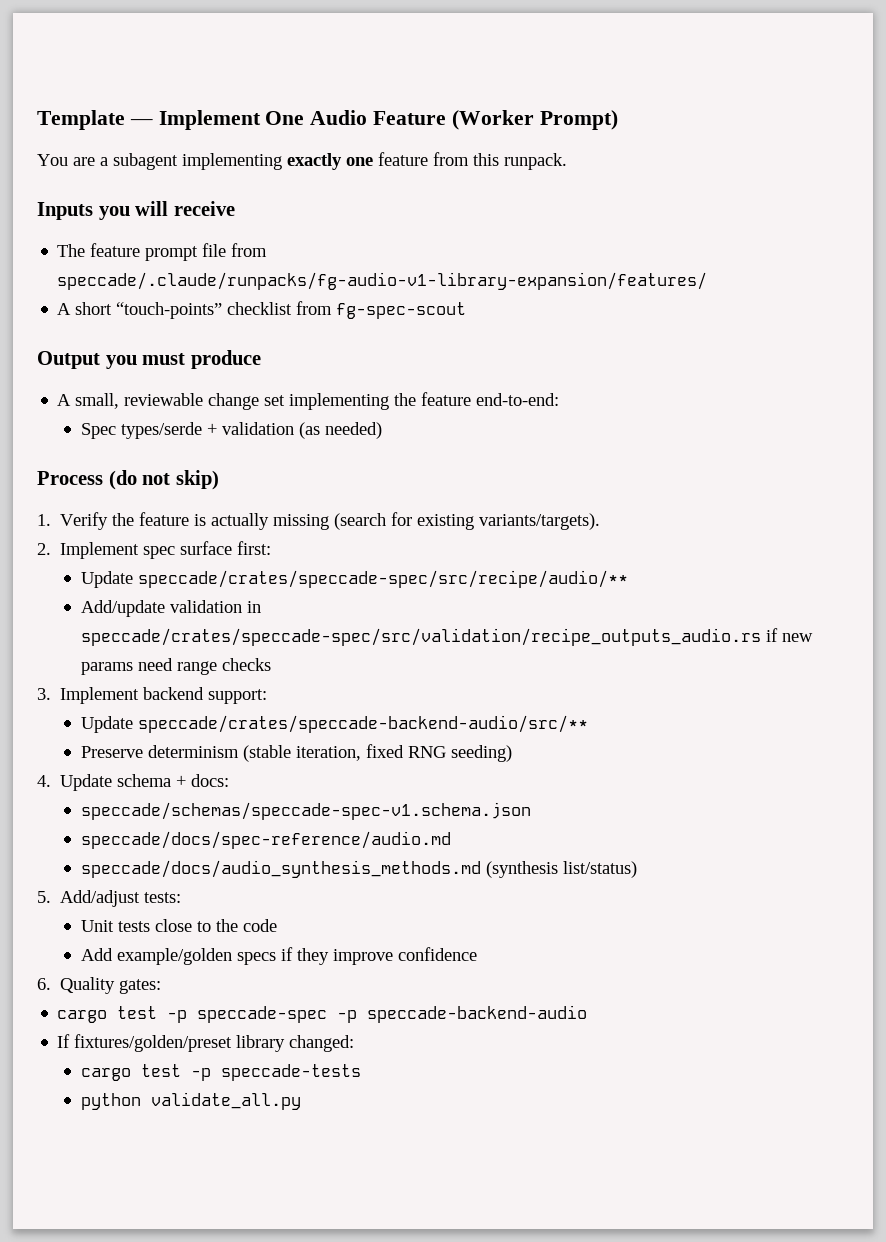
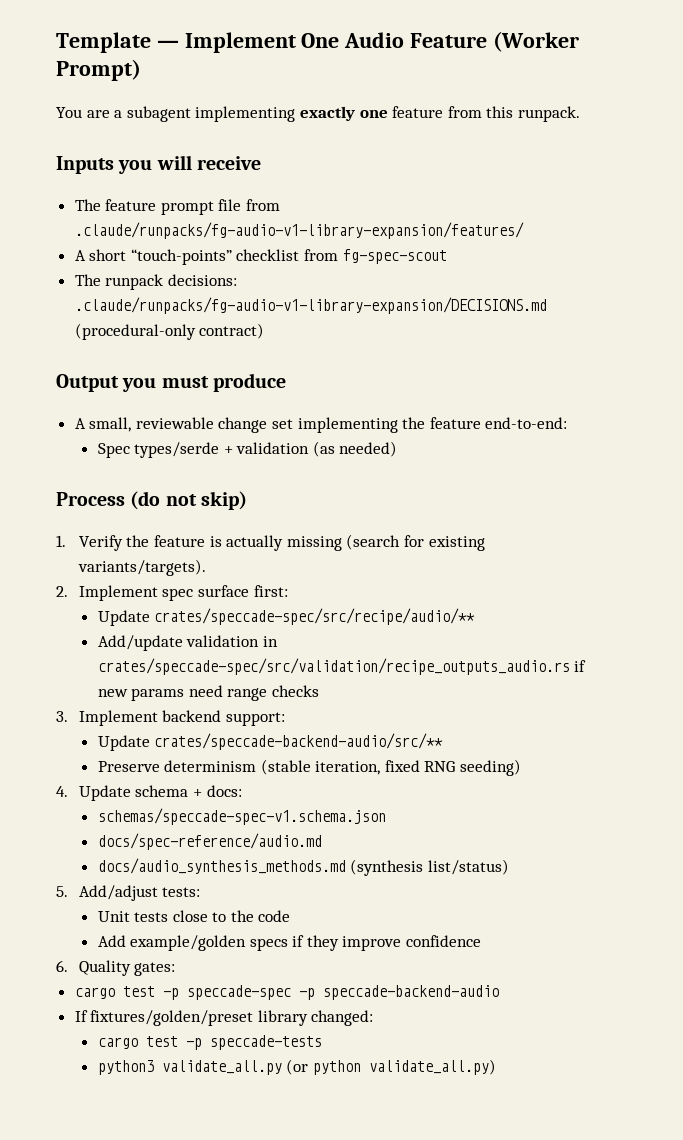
[57,272,708,290] speccade/.claude/runpacks/fg-audio-v1-library-expansion/features/ -> [74,222,524,239] .claude/runpacks/fg-audio-v1-library-expansion/features/
(467, 310) none -> [74,274,237,290] [74,297,547,314] [74,323,265,340] // The runpack decisions: .claude/runpacks/fg-audio-v1-library-expansion/DECISIONS.md (procedural-only contract)
[137,570,628,588] speccade/crates/speccade-spec/src/recipe/audio/** -> [154,608,476,625] crates/speccade-spec/src/recipe/audio/**
[80,628,761,646] speccade/crates/speccade-spec/src/validation/recipe_outputs_audio.rs -> [97,658,570,675] crates/speccade-spec/src/validation/recipe_outputs_audio.rs
[137,715,588,733] speccade/crates/speccade-backend-audio/src/** -> [154,733,444,750] crates/speccade-backend-audio/src/**
[80,802,531,820] [80,831,451,849] [80,860,481,878] speccade/schemas/speccade-spec-v1.schema.json // speccade/docs/spec-reference/audio.md // speccade/docs/audio_synthesis_methods.md -> [97,808,386,825] [97,833,322,850] [97,858,346,874] schemas/speccade-spec-v1.schema.json // docs/spec-reference/audio.md // docs/audio_synthesis_methods.md
[80,1092,301,1110] python validate_all.py -> [97,1059,496,1075] python3 validate_all.py (or python validate_all.py)

